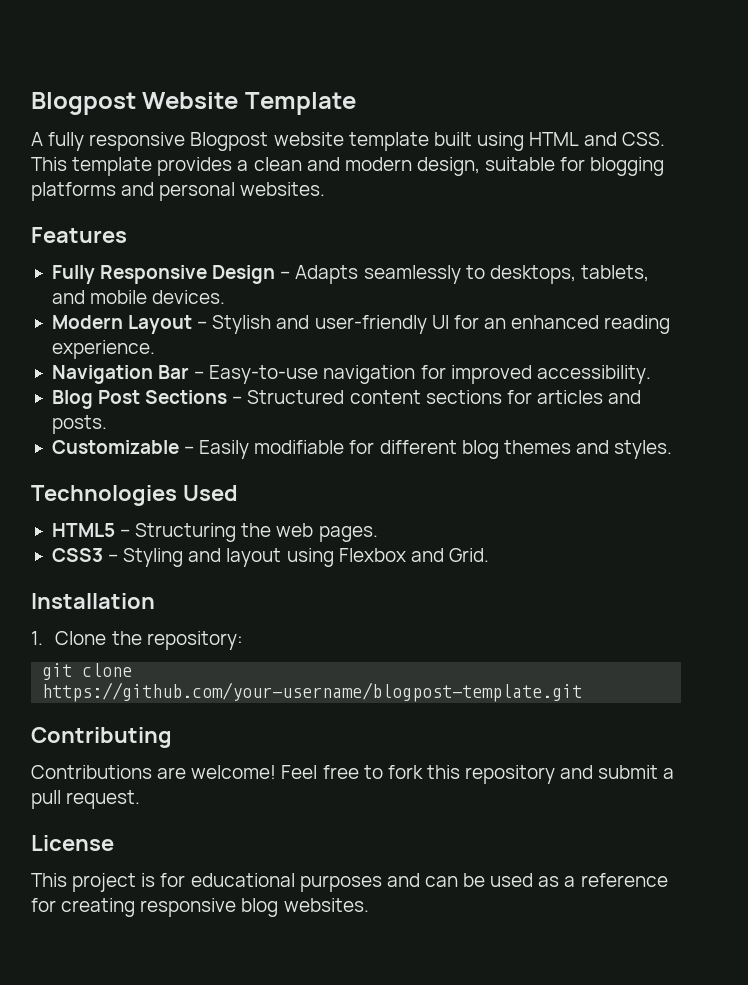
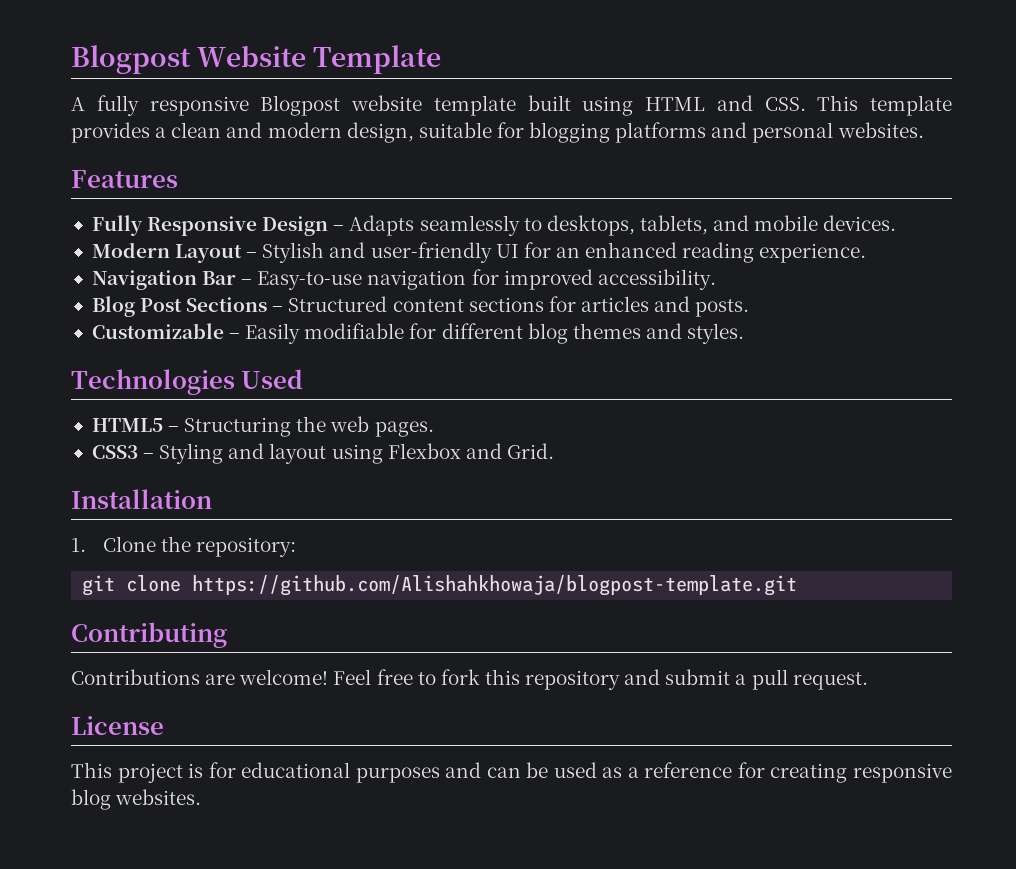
[42,682,583,702] https://github.com/your-username/blogpost-template.git -> [192,575,798,596] https://github.com/Alishahkhowaja/blogpost-template.git

